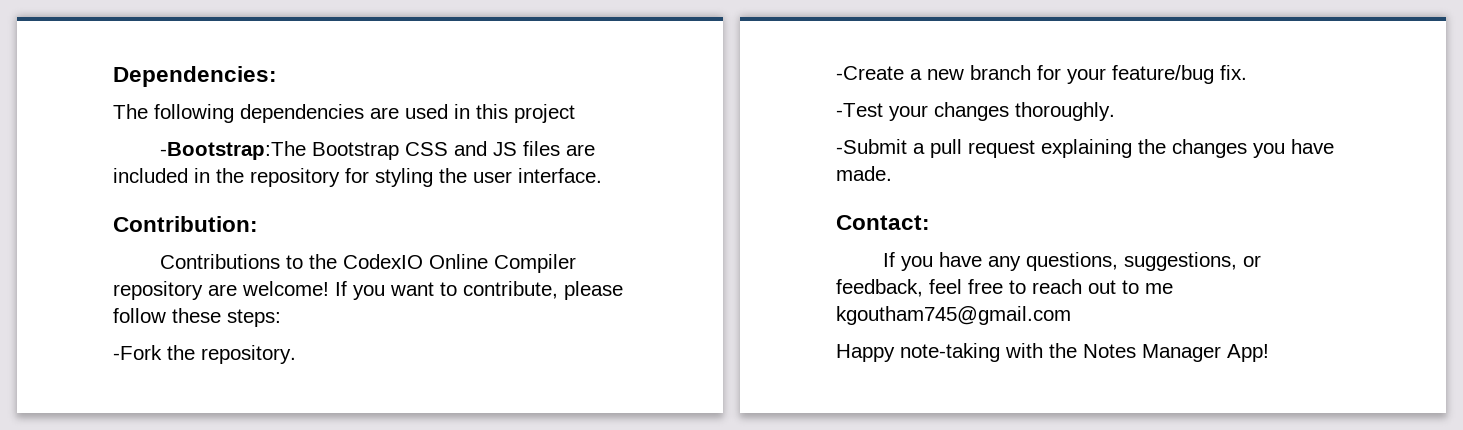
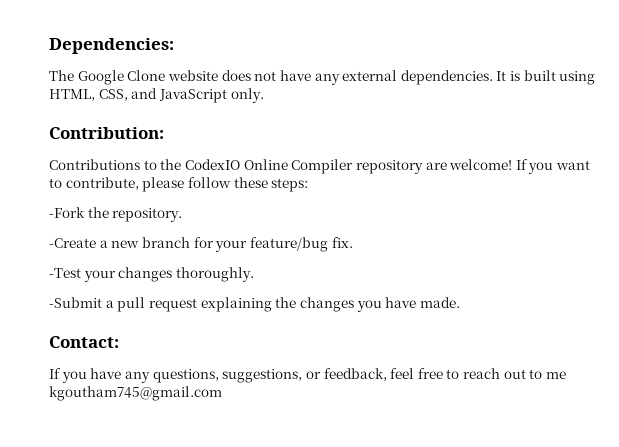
[154,104,575,123] [160,141,596,160] [113,168,602,187] following dependencies are used in this project // -Bootstrap:The Bootstrap CSS and JS files are included in the repository for styling the user interface. -> [77,70,596,85] [49,88,264,103] Google Clone website does not have any external dependencies. It is built using HTML, CSS, and JavaScript only.
[836,343,1269,362] // Happy note-taking with the Notes Manager App! -> (222, 393) none

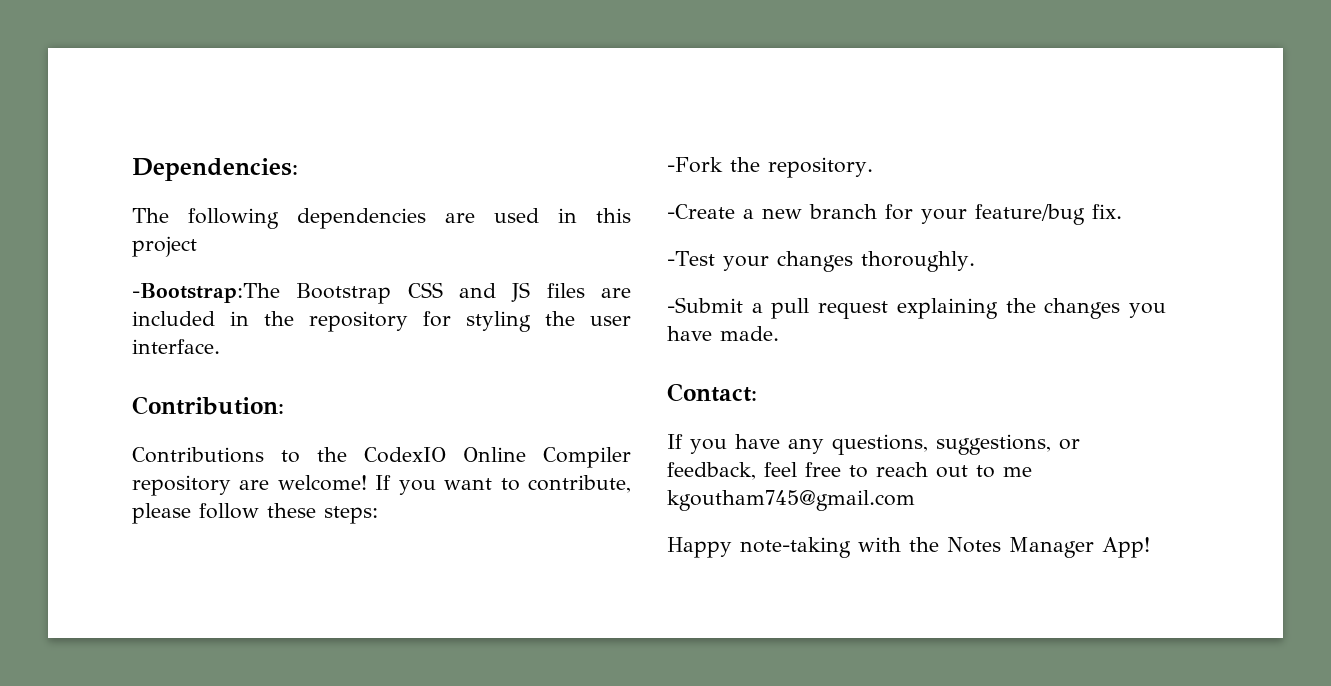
[77,70,596,85] [49,88,264,103] Google Clone website does not have any external dependencies. It is built using HTML, CSS, and JavaScript only. -> [188,208,631,229] [132,236,197,257] [132,282,631,304] [132,311,631,332] [132,339,220,354] following dependencies are used in this project // -Bootstrap:The Bootstrap CSS and JS files are included in the repository for styling the user interface.
(222, 393) none -> [667,537,1150,558] // Happy note-taking with the Notes Manager App!

